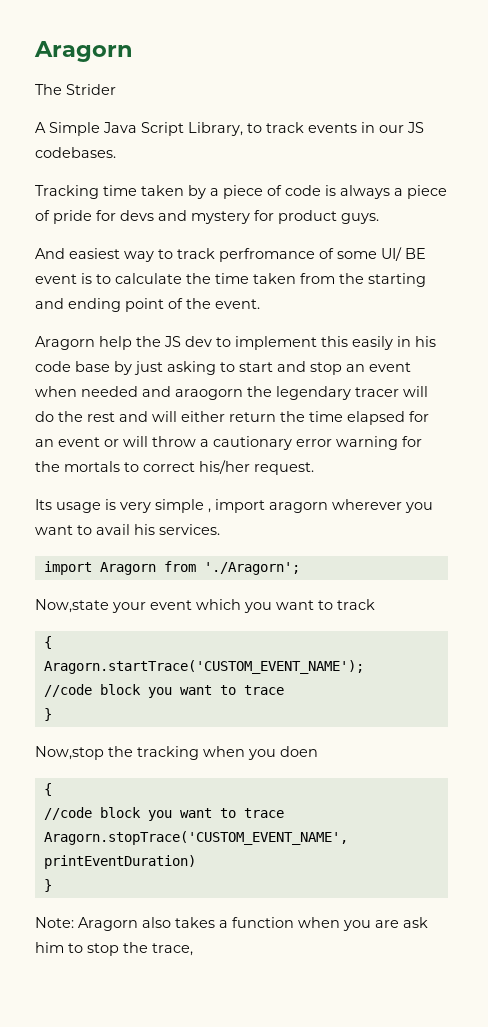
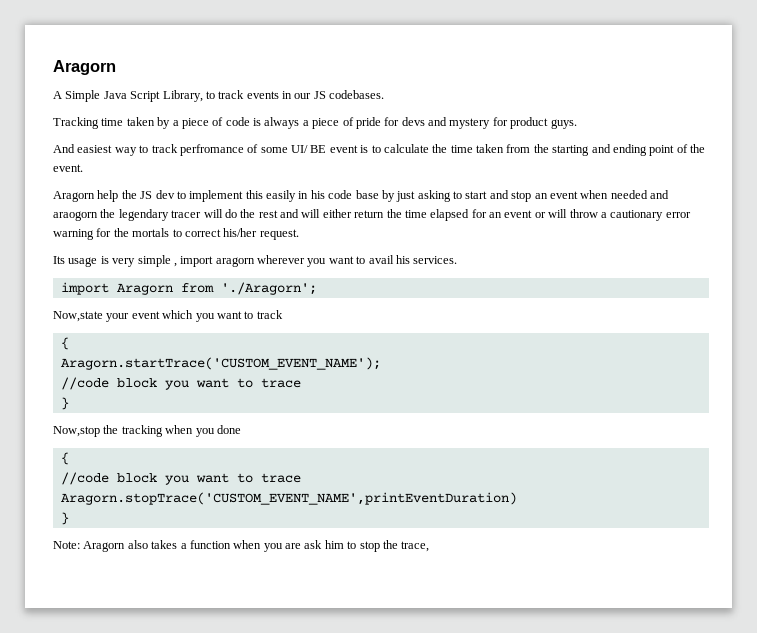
[34,41,133,62] [35,84,116,95] Aragorn // The Strider -> [53,60,116,75] Aragorn
[280,746,318,757] doen -> [216,425,241,434] done

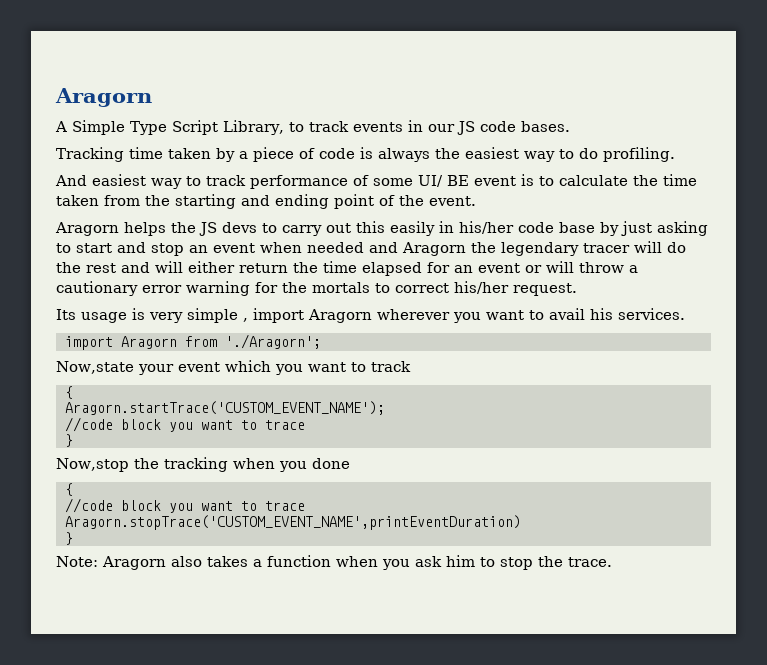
[103,91,127,99] Java -> [130,121,167,135] Type
[329,90,385,99] codebases. -> [479,121,570,132] code bases.
[302,117,577,129] a piece of pride for devs and mystery for product guys. -> [435,147,675,162] the easiest way to do profiling.
[179,144,244,156] perfromance -> [250,175,348,189] performance
[97,190,119,202] help -> [124,222,166,236] helps
[155,190,244,202] dev to implement -> [222,222,351,236] devs to carry out
[310,190,325,199] his -> [459,221,514,234] his/her
[53,211,98,221] araogorn -> [402,242,466,256] Aragorn
[215,257,255,267] aragorn -> [308,309,372,323] Aragorn
[285,543,301,549] are -> (410, 564) none
[401,541,430,552] trace, -> [568,557,612,567] trace.

